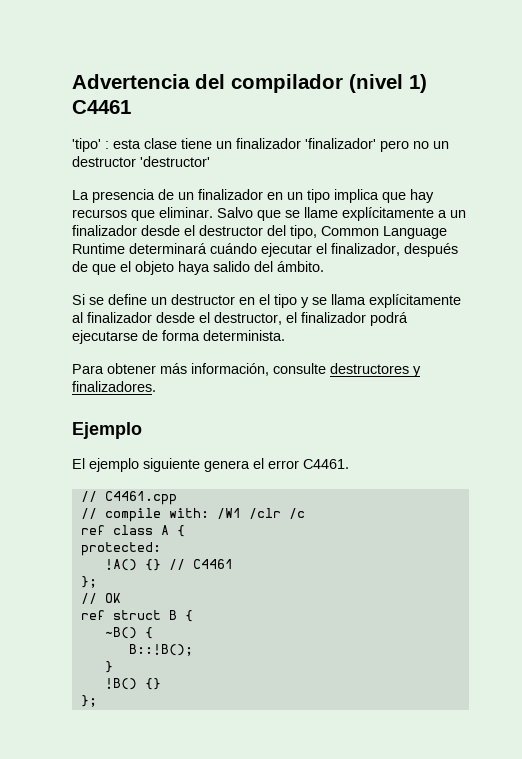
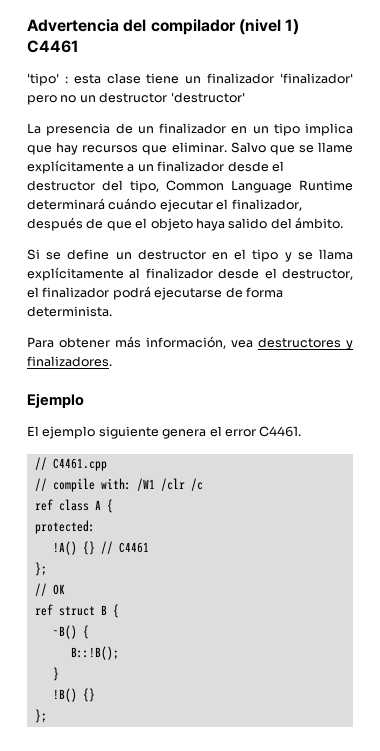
[273,363,326,374] consulte -> [231,340,253,348] vea

